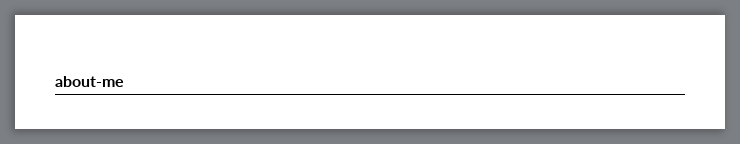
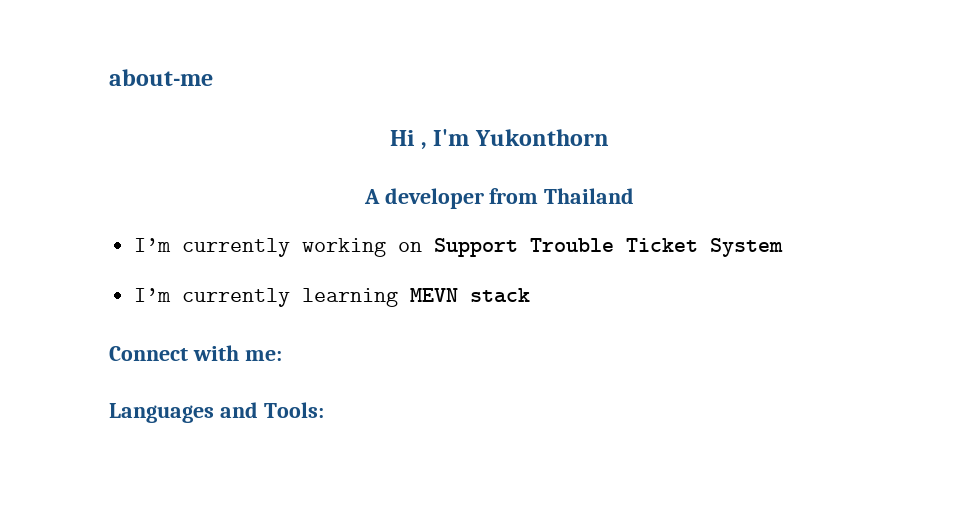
(124, 81) none -> [390,129,609,150] [363,188,635,209] [134,238,784,257] [134,288,531,307] [109,345,282,361] [109,402,324,423] // Hi , I'm Yukonthorn // A developer from Thailand // I’m currently working on Support Trouble Ticket System // I’m currently learning MEVN stack // Connect with me: // Languages and Tools:

